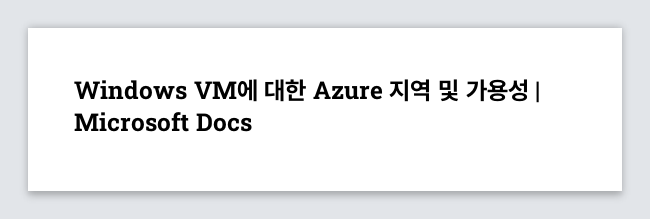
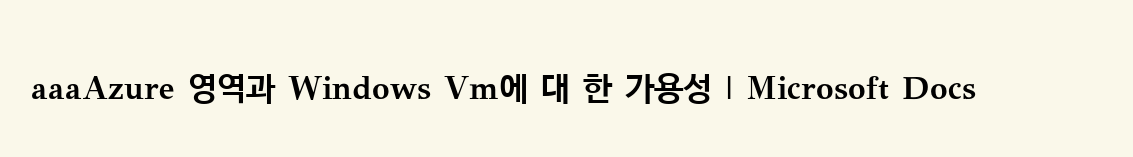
[74,79,460,102] Windows VM에 대한 Azure 지역 및 -> [31,74,613,104] aaaAzure 영역과 Windows Vm에 대 한

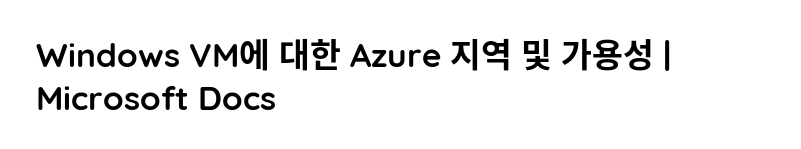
[31,74,613,104] aaaAzure 영역과 Windows Vm에 대 한 -> [36,38,553,71] Windows VM에 대한 Azure 지역 및

